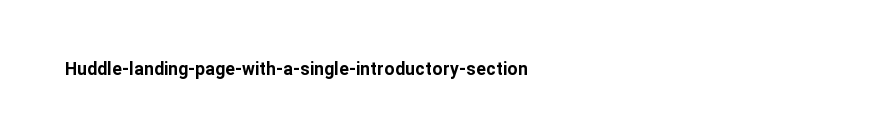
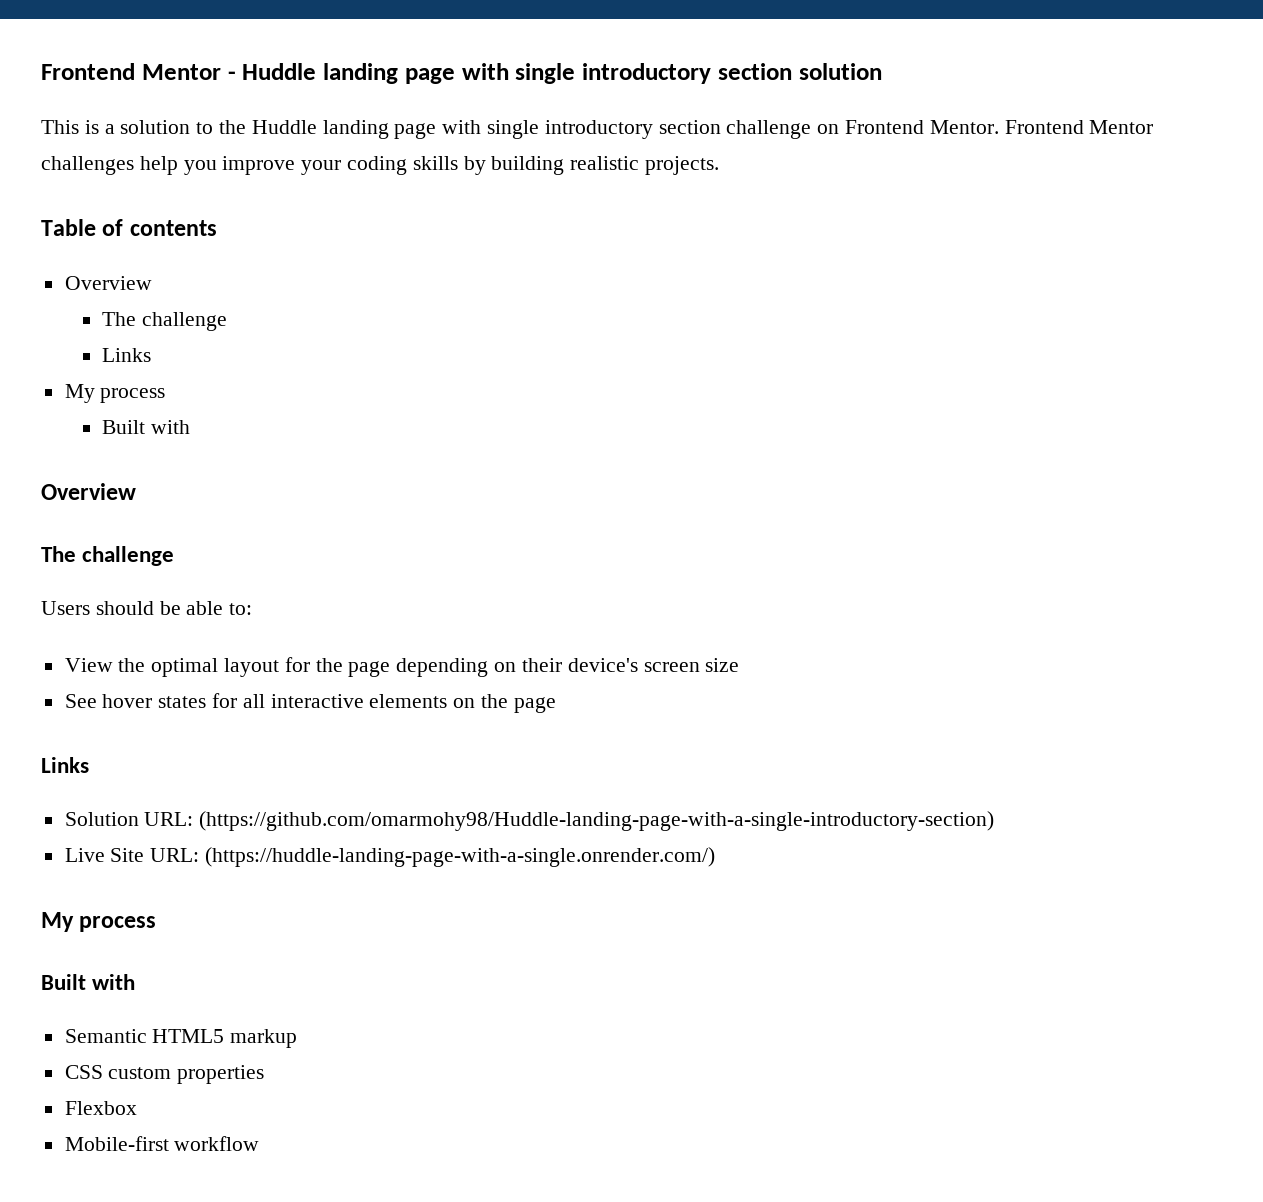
[65,61,528,79] Huddle-landing-page-with-a-single-introductory-section -> [41,63,882,84] [41,120,1154,139] [41,156,720,175] [41,219,217,236] [64,276,152,290] [102,312,227,331] [102,348,152,362] [64,384,166,403] [102,420,190,434] [41,483,136,500] [41,546,175,566] [41,601,253,615] [64,657,740,677] [64,693,556,713] [41,757,89,773] [64,811,995,831] [64,847,716,867] [41,912,157,932] [41,974,136,990] [64,1029,298,1048] [64,1065,265,1084] [64,1101,137,1115] [64,1136,260,1151] Frontend Mentor - Huddle landing page with single introductory section solution // This is a solution to the Huddle landing page with single introductory section challenge on Frontend Mentor. Frontend Mentor challenges help you improve your coding skills by building realistic projects. // Table of contents // Overview // The challenge // Links // My process // Built with // Overview // The challenge // Users should be able to: // View the optimal layout for the page depending on their device's screen size // See hover states for all interactive elements on the page // Links // Solution URL: (https://github.com/omarmohy98/Huddle-landing-page-with-a-single-introductory-section) // Live Site URL: (https://huddle-landing-page-with-a-single.onrender.com/) // My process // Built with // Semantic HTML5 markup // CSS custom properties // Flexbox // Mobile-first workflow

